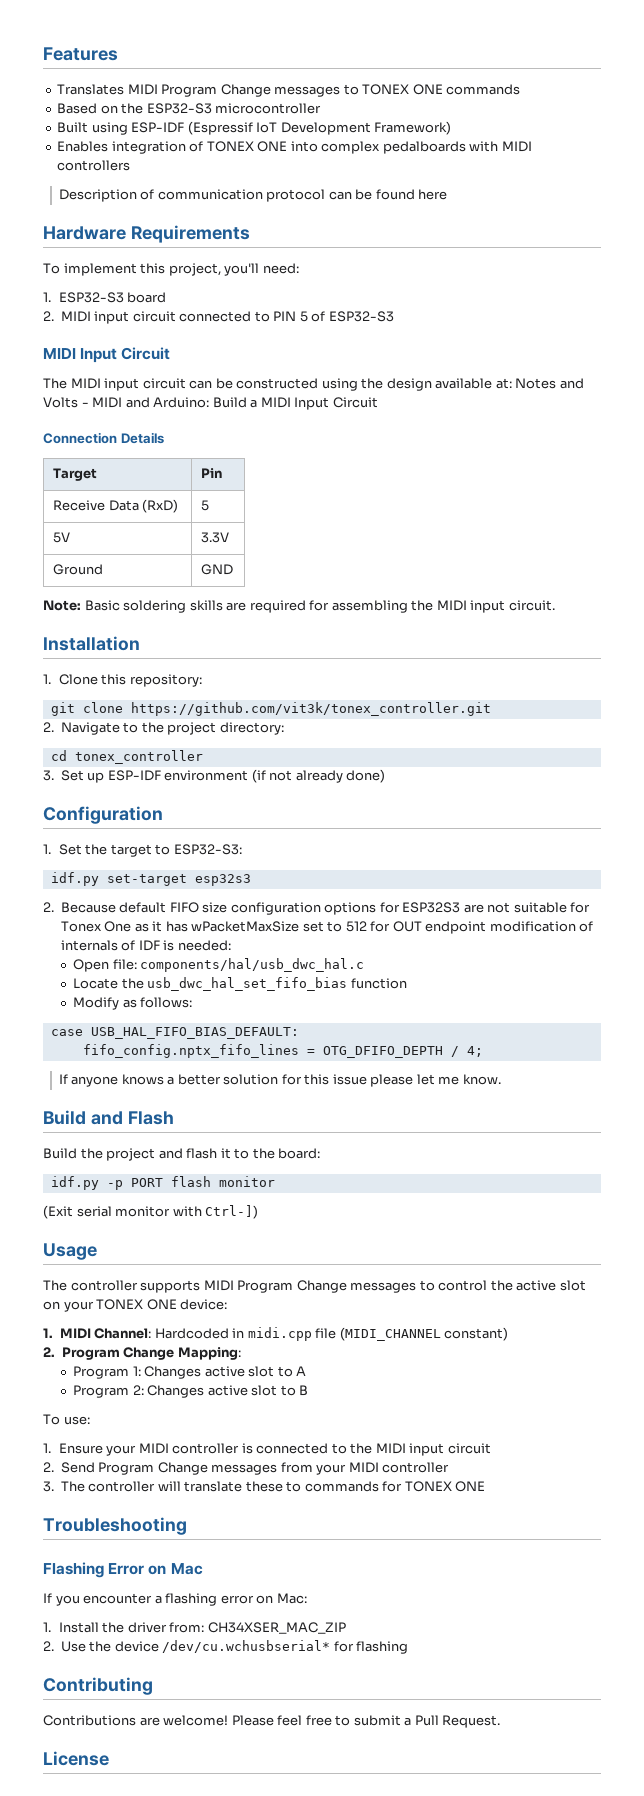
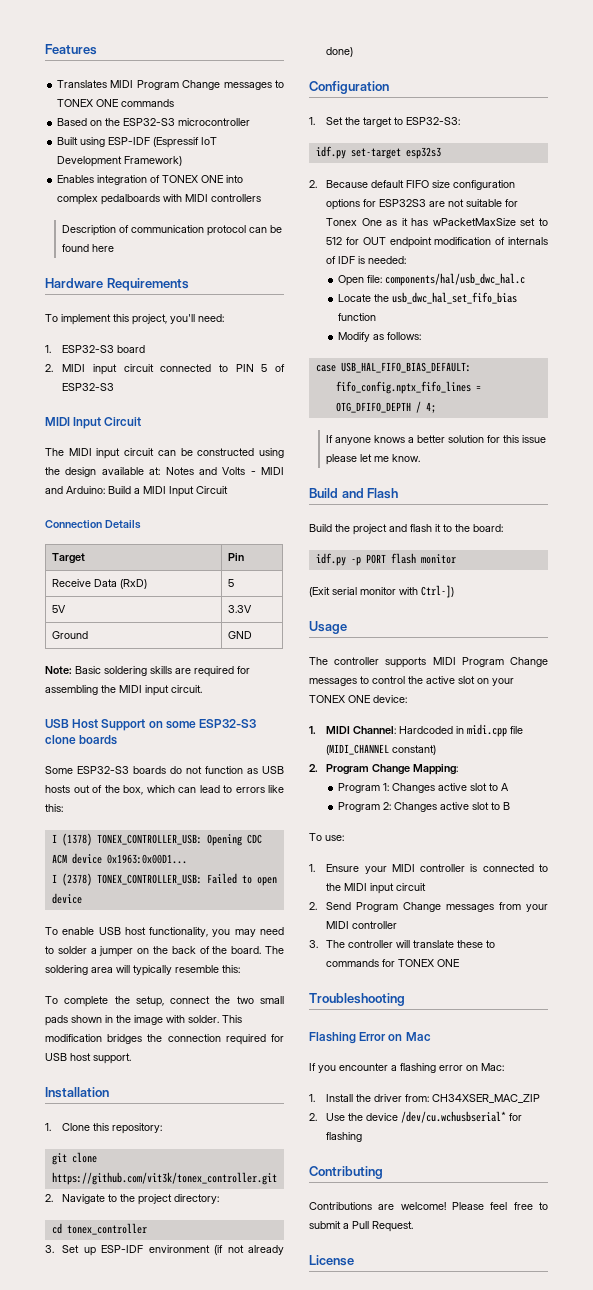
(555, 605) none -> [45,719,257,731] [45,735,118,745] [45,766,284,774] [45,785,284,795] [45,804,63,812] [51,833,262,846] [51,853,187,864] [51,873,277,886] [51,893,82,904] [45,927,284,937] [45,946,284,957] [45,965,240,976] [45,996,284,1007] [45,1015,242,1026] [45,1034,284,1045] [45,1053,131,1064] // USB Host Support on some ESP32-S3 clone boards // Some ESP32-S3 boards do not function as USB hosts out of the box, which can lead to errors like this: // I (1378) TONEX_CONTROLLER_USB: Opening CDC ACM device 0x1963:0x00D1... // I (2378) TONEX_CONTROLLER_USB: Failed to open device // To enable USB host functionality, you may need to solder a jumper on the back of the board. The soldering area will typically resemble this: // To complete the setup, connect the two small pads shown in the image with solder. This modification bridges the connection required for USB host support.

